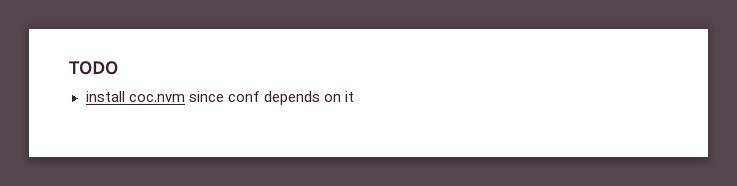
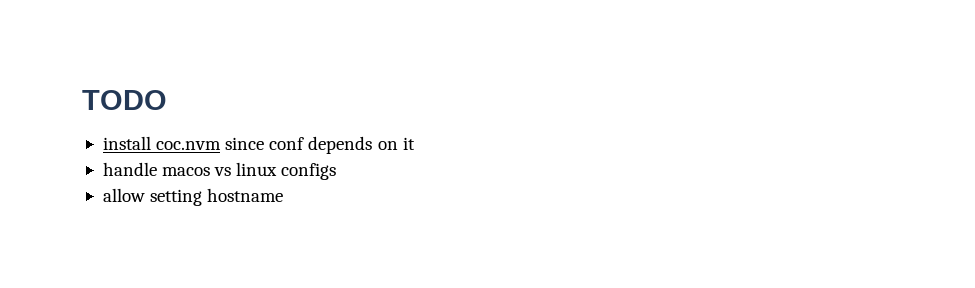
(354, 96) none -> [102,162,337,180] [102,188,284,206] // handle macos vs linux configs // allow setting hostname

